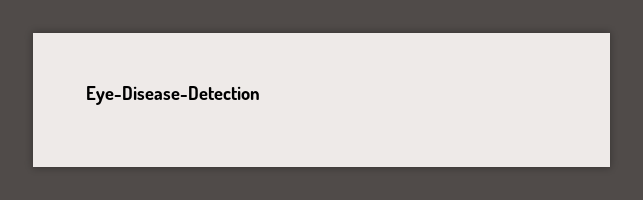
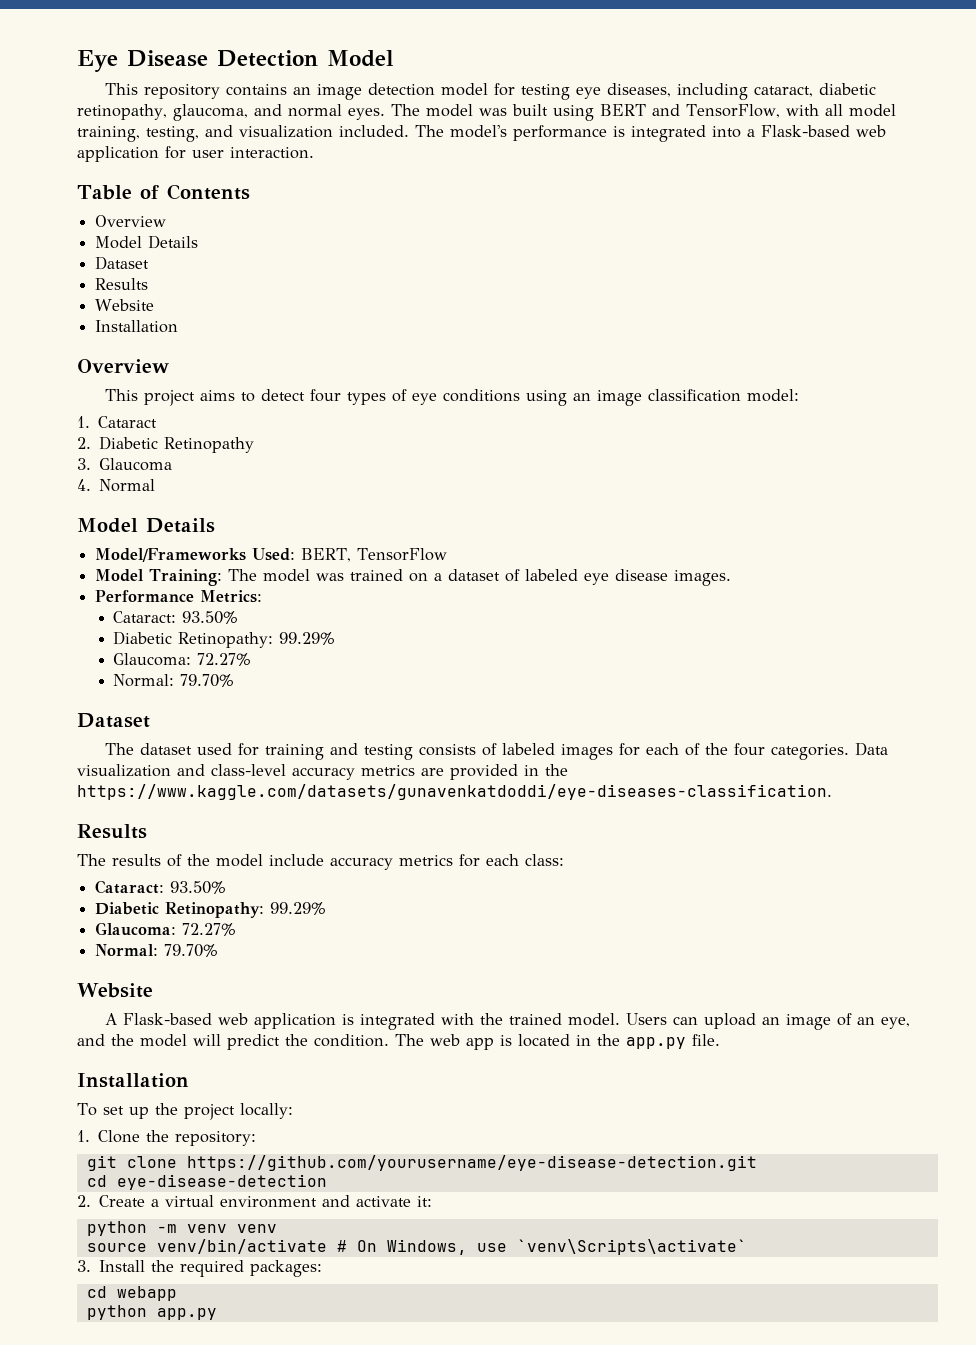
[86,86,260,105] Eye-Disease-Detection -> [77,50,394,72] [105,83,877,100] [77,104,896,121] [77,125,886,142] [77,146,314,162] [77,184,250,200] [95,215,167,227] [95,235,199,249] [95,256,150,270] [95,278,149,290] [95,299,155,311] [95,320,179,333] [77,359,169,373] [105,389,800,406] [77,416,158,428] [77,436,255,453] [77,458,173,471] [77,479,156,492] [77,518,215,533] [95,548,448,562] [95,569,732,586] [95,590,263,603] [113,611,239,624] [113,631,336,648] [113,653,252,666] [113,674,235,687] [77,713,150,728] [105,742,889,760] [77,764,568,780] [77,784,832,800] [77,824,147,839] [77,854,564,870] [95,880,227,894] [95,902,327,918] [95,922,237,936] [95,944,219,957] [77,983,153,998] [105,1013,911,1030] [77,1034,720,1050] [77,1073,189,1088] [77,1103,293,1120] [77,1130,257,1146] [86,1155,757,1171] [86,1174,327,1190] [77,1195,433,1208] [86,1221,277,1236] [86,1239,747,1255] [77,1260,323,1277] [86,1286,177,1301] [86,1305,217,1320] Eye Disease Detection Model // This repository contains an image detection model for testing eye diseases, including cataract, diabetic retinopathy, glaucoma, and normal eyes. The model was built using BERT and TensorFlow, with all model training, testing, and visualization included. The model's performance is integrated into a Flask-based web application for user interaction. // Table of Contents // Overview // Model Details // Dataset // Results // Website // Installation // Overview // This project aims to detect four types of eye conditions using an image classification model: // 1. Cataract // 2. Diabetic Retinopathy // 3. Glaucoma // 4. Normal // Model Details // Model/Frameworks Used: BERT, TensorFlow // Model Training: The model was trained on a dataset of labeled eye disease images. // Performance Metrics: // Cataract: 93.50% // Diabetic Retinopathy: 99.29% // Glaucoma: 72.27% // Normal: 79.70% // Dataset // The dataset used for training and testing consists of labeled images for each of the four categories. Data visualization and class-level accuracy metrics are provided in the https://www.kaggle.com/datasets/gunavenkatdoddi/eye-diseases-classification. // Results // The results of the model include accuracy metrics for each class: // Cataract: 93.50% // Diabetic Retinopathy: 99.29% // Glaucoma: 72.27% // Normal: 79.70% // Website // A Flask-based web application is integrated with the trained model. Users can upload an image of an eye, and the model will predict the condition. The web app is located in the app.py file. // Installation // To set up the project locally: // 1. Clone the repository: // git clone https://github.com/yourusername/eye-disease-detection.git // cd eye-disease-detection // 2. Create a virtual environment and activate it: // python -m venv venv // source venv/bin/activate # On Windows, use `venv\Scripts\activate` // 3. Install the required packages: // cd webapp // python app.py

